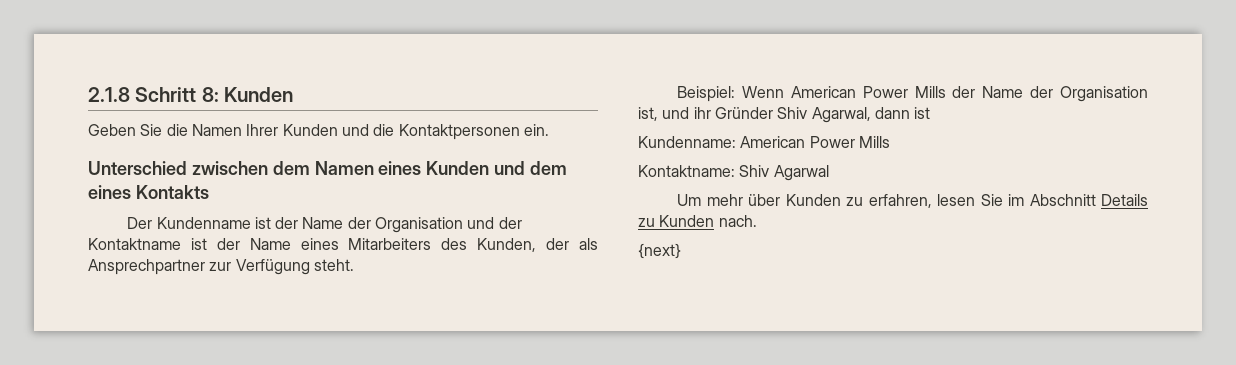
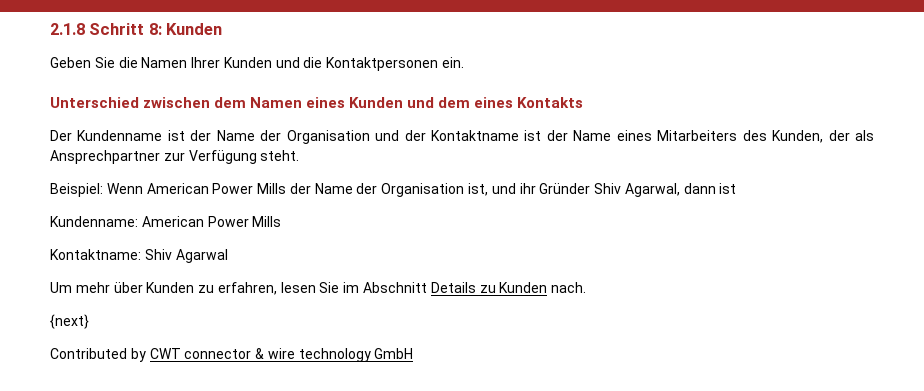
(681, 251) none -> [50,348,414,362] // Contributed by CWT connector & wire technology GmbH

